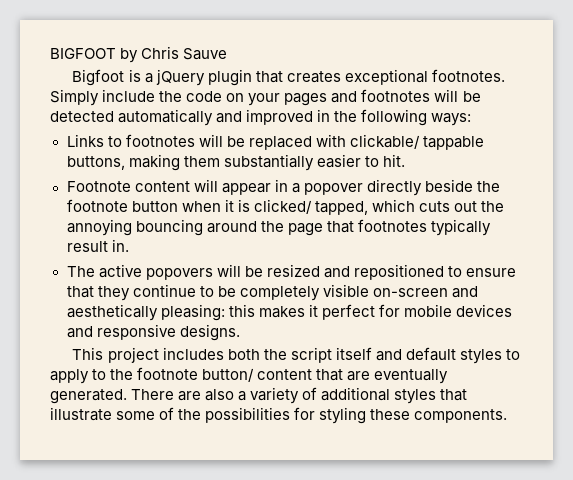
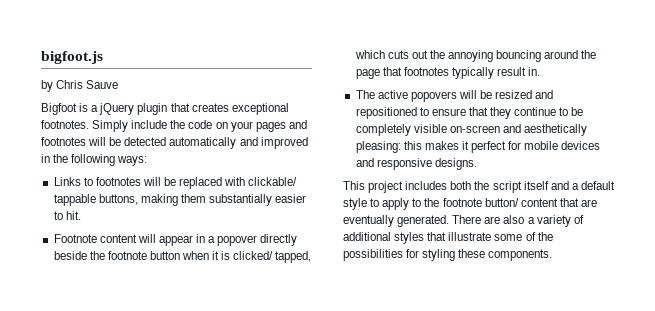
[50,48,116,59] BIGFOOT -> [41,51,103,64] bigfoot.js //
[405,347,502,364] default styles -> [571,181,615,190] [343,198,367,210] a default style

